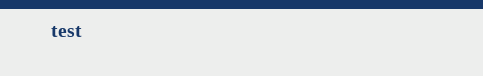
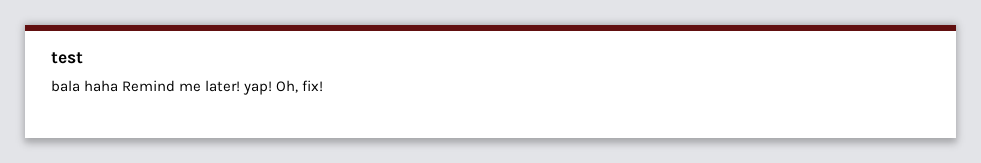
(82, 31) none -> [51,80,324,95] // bala haha Remind me later! yap! Oh, fix!

